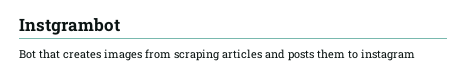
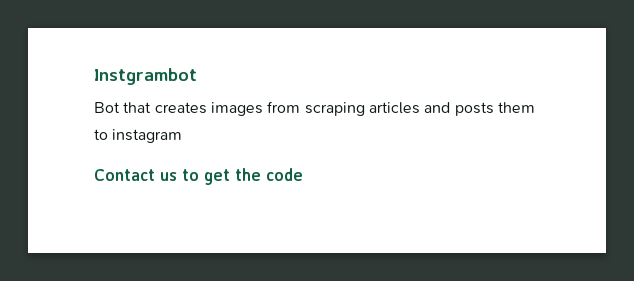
(415, 55) none -> [94,168,303,185] // Contact us to get the code

